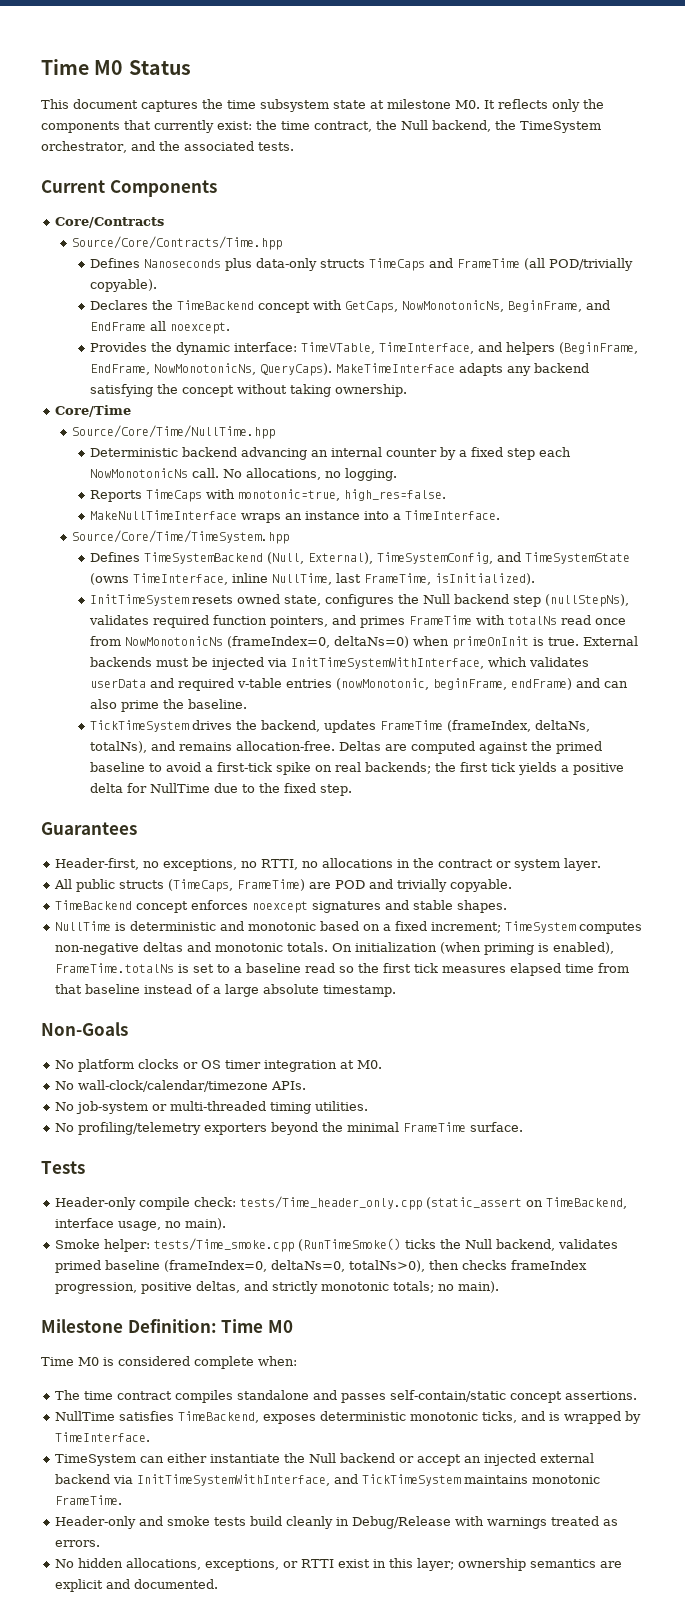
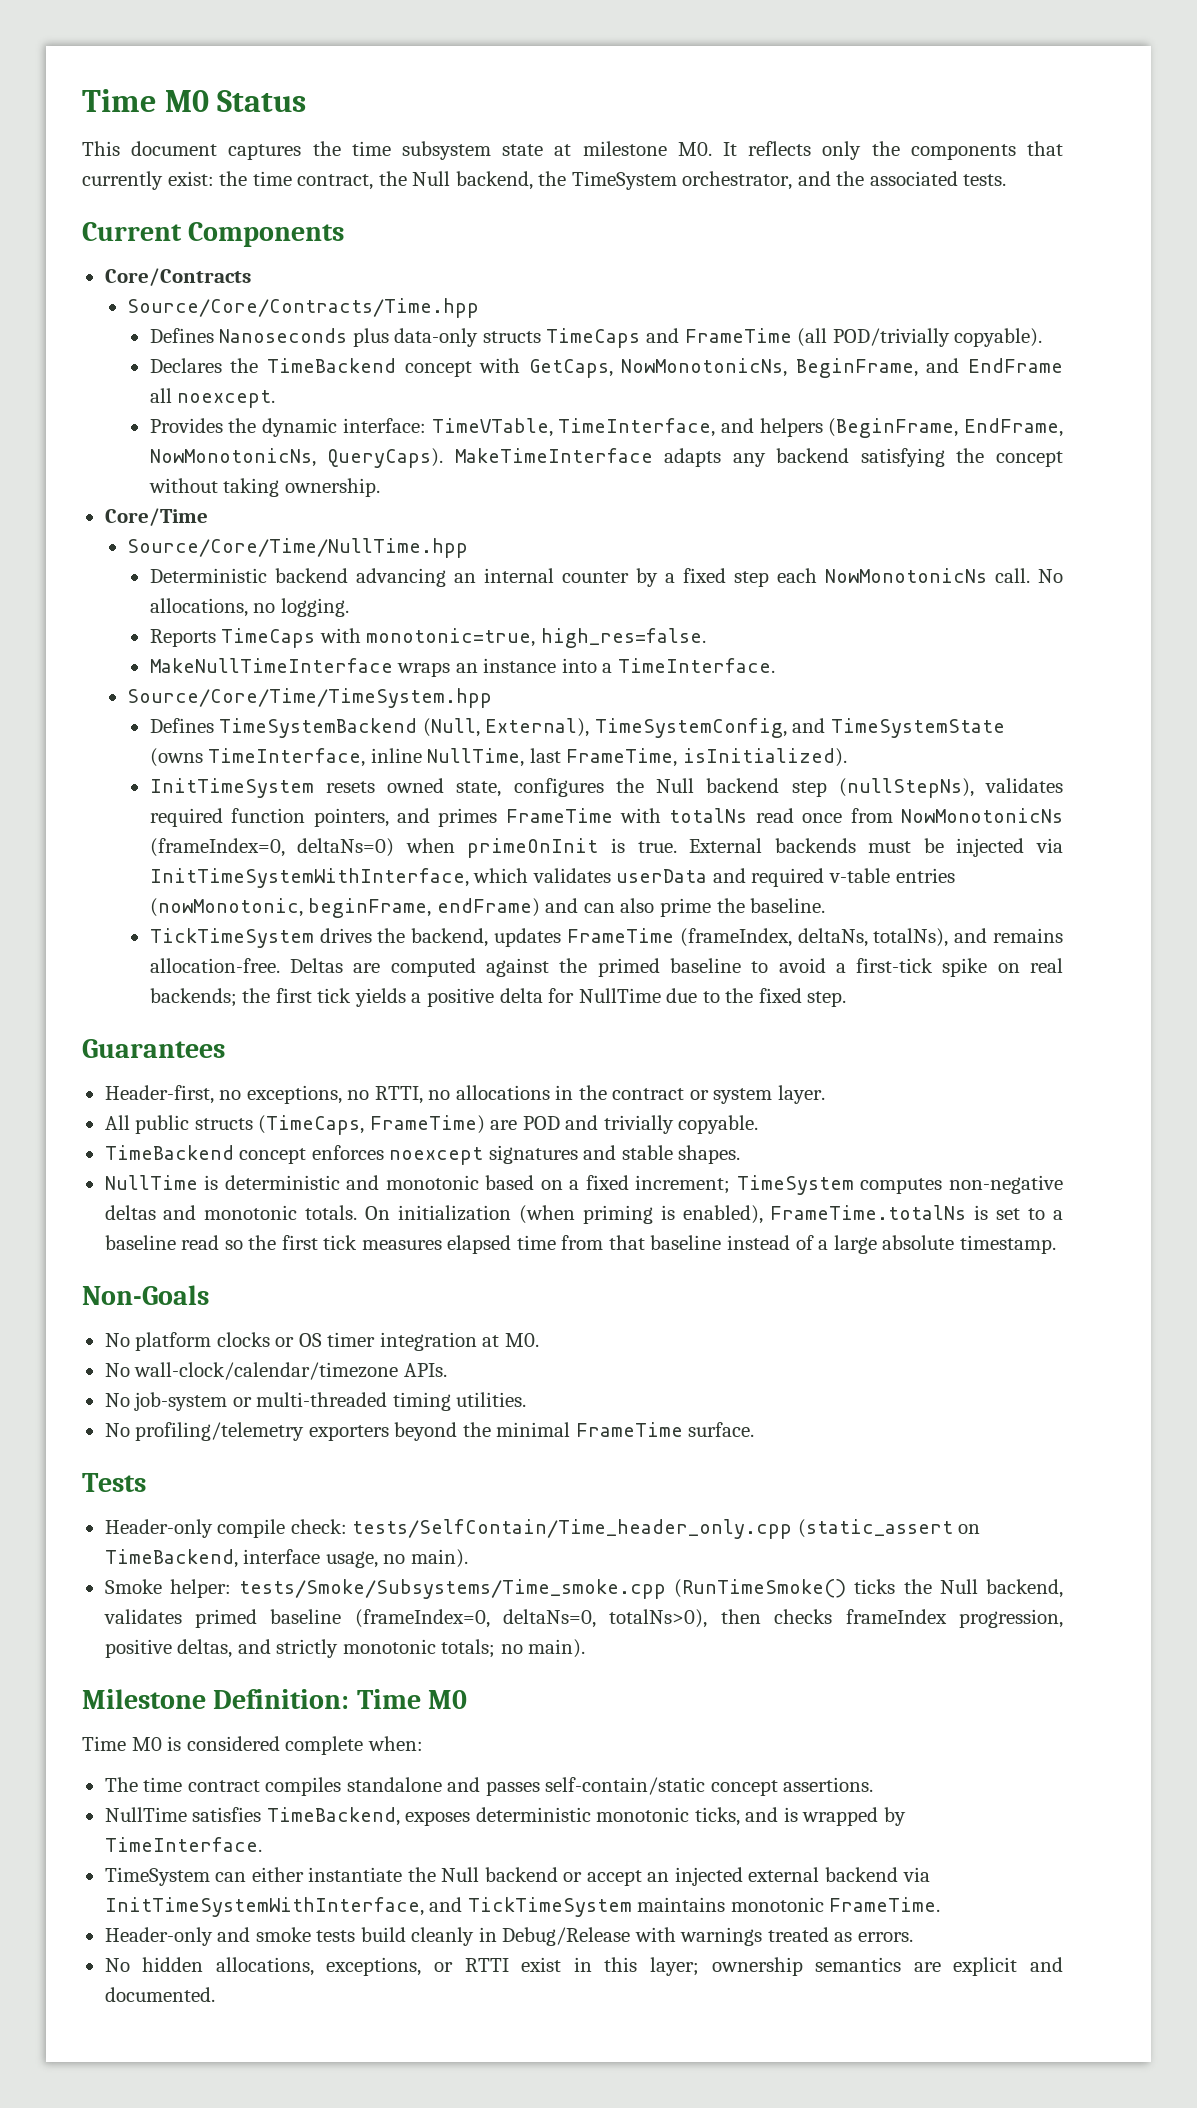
[239,1196,422,1210] tests/Time_header_only.cpp -> [352,1519,793,1539] tests/SelfContain/Time_header_only.cpp
[153,1238,294,1252] tests/Time_smoke.cpp -> [238,1579,666,1599] tests/Smoke/Subsystems/Time_smoke.cpp

